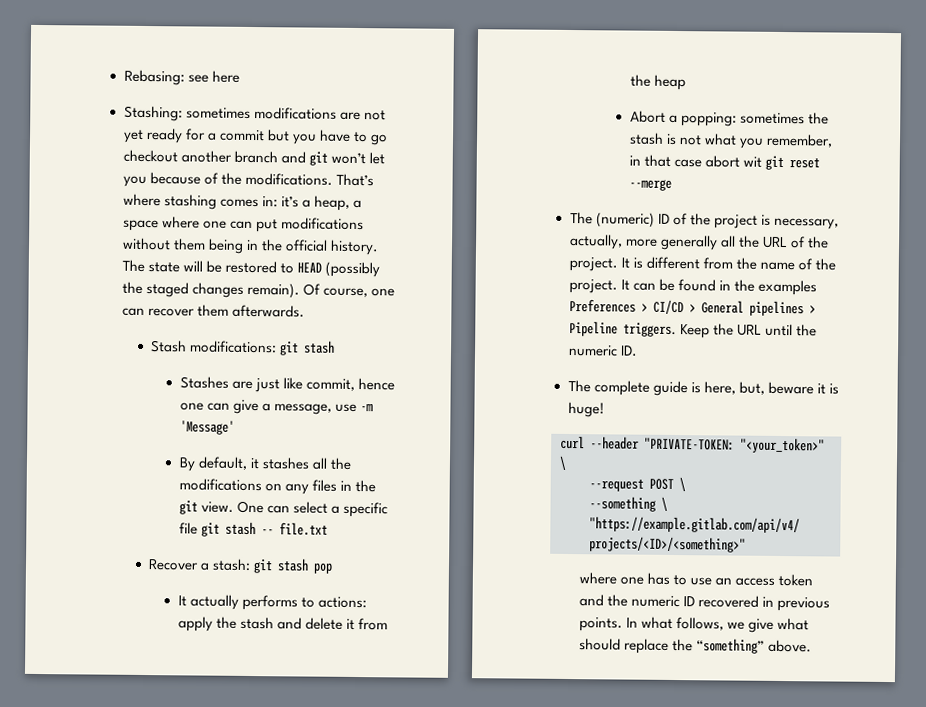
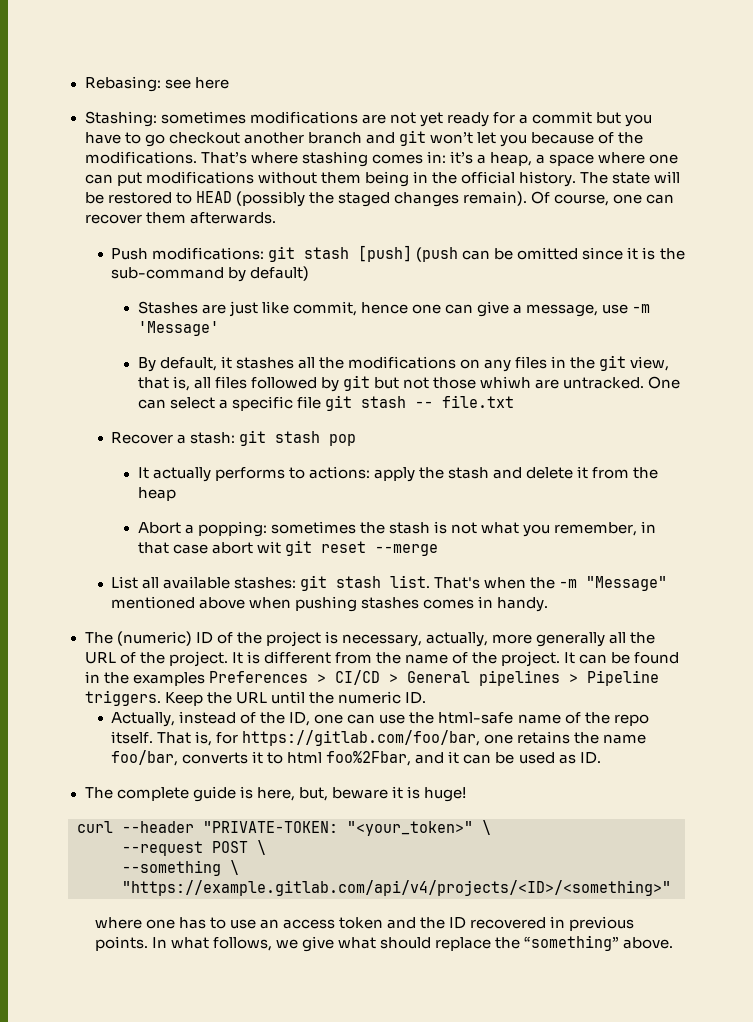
[150,340,188,353] Stash -> [111,248,149,260] Push
(336, 347) none -> [358,245,685,262] [111,266,310,282] [push] (push can be omitted since it is the sub-command by default)
[200,501,234,513] view. -> [630,356,670,371] [137,375,645,392] view, that is, all files followed by git but not those whiwh are untracked.
(672, 185) none -> [111,575,668,591] [111,596,549,612] // List all available stashes: git stash list. That's when the -m "Message" mentioned above when pushing stashes comes in handy.
(638, 351) none -> [111,711,649,727] [111,730,647,746] [111,750,601,766] // Actually, instead of the ID, one can use the html-safe name of the repo itself. That is, for https://gitlab.com/foo/bar, one retains the name foo/bar, converts it to html foo%2Fbar, and it can be used as ID.
[630,595,680,608] numeric -> (445, 923) none

